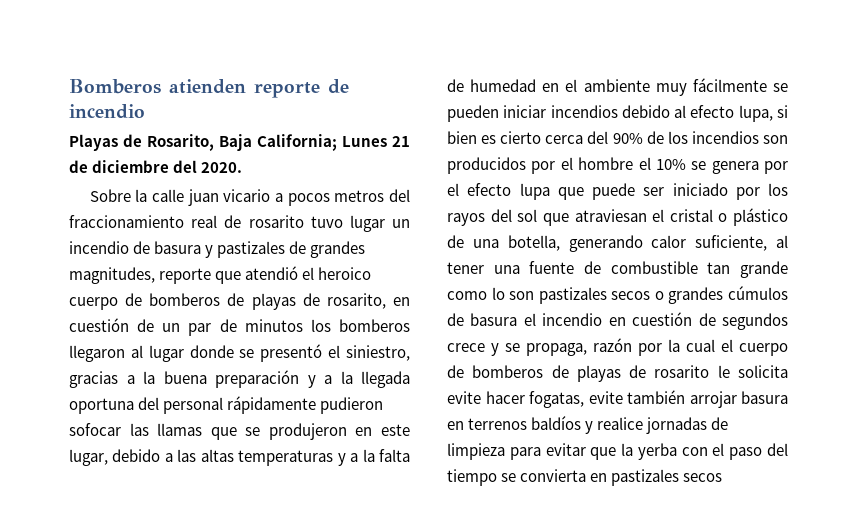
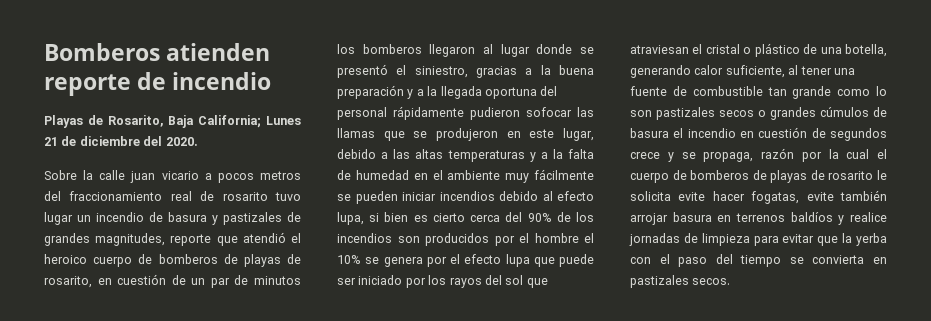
[683,473,723,482] secos -> [692,278,731,285] secos.

